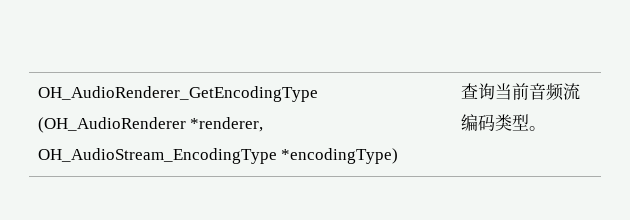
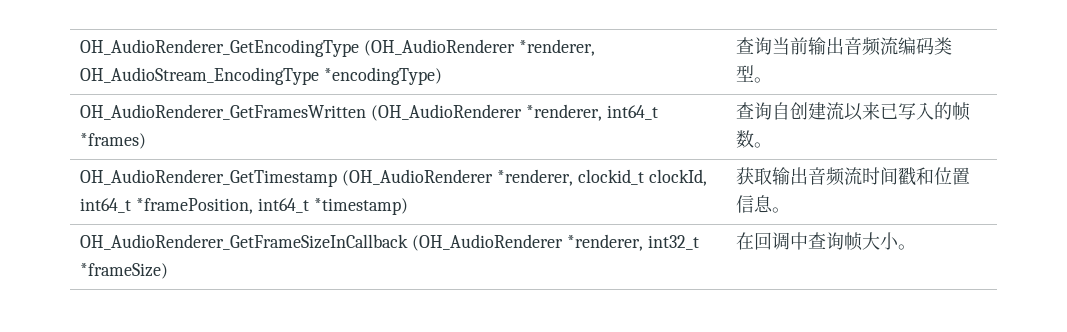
(529, 91) none -> [808,37,845,55] 输出
(546, 128) none -> [80,104,658,121] [80,133,147,149] [736,102,972,121] [736,130,773,148] [80,169,707,187] [80,198,408,215] [736,167,971,186] [736,195,791,213] [80,234,699,251] [80,263,169,279] [736,232,917,251] // OH_AudioRenderer_GetFramesWritten (OH_AudioRenderer *renderer, int64_t *frames) | 查询自创建流以来已写入的帧数。 // OH_AudioRenderer_GetTimestamp (OH_AudioRenderer *renderer, clockid_t clockId, int64_t *framePosition, int64_t *timestamp) | 获取输出音频流时间戳和位置信息。 // OH_AudioRenderer_GetFrameSizeInCallback (OH_AudioRenderer *renderer, int32_t *frameSize) | 在回调中查询帧大小。

